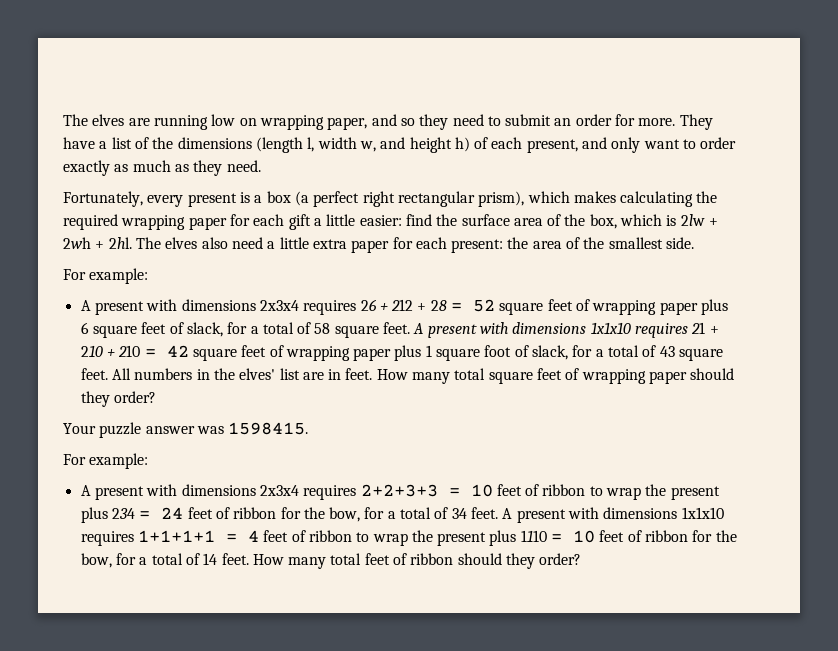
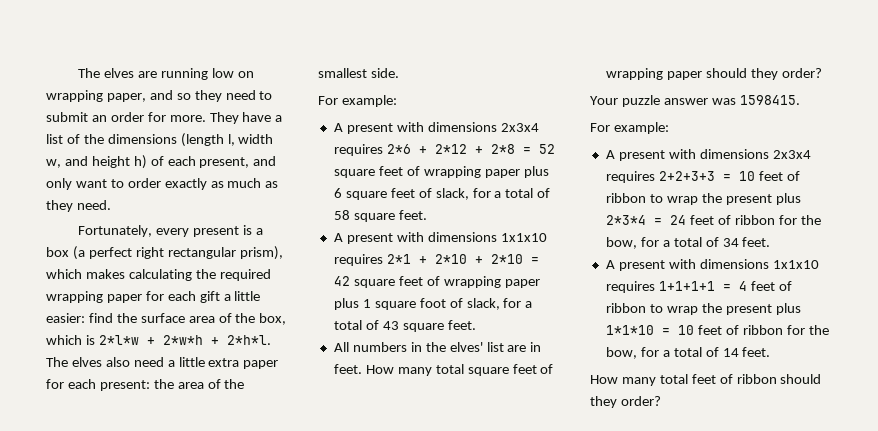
[680,214,719,226] [63,237,132,249] 2lw + 2wh + 2hl. -> [98,335,271,345] 2*l*w + 2*w*h + 2*h*l.
[360,299,447,311] 26 + 212 + 28 -> [386,144,515,154] 2*6 + 2*12 + 2*8
[413,322,719,338] [80,345,141,357] A present with dimensions 1x1x10 requires 21 + 210 + 210 -> [333,232,547,244] [333,254,523,266] // A present with dimensions 1x1x10 requires 2*1 + 2*10 + 2*10
(108, 374) none -> (476, 325) //
[111,508,135,519] 234 -> [605,215,646,225] 2*3*4
(499, 513) none -> (771, 242) //
[520,530,547,542] 1110 -> [605,325,654,335] 1*1*10
(249, 559) none -> (771, 352) //

